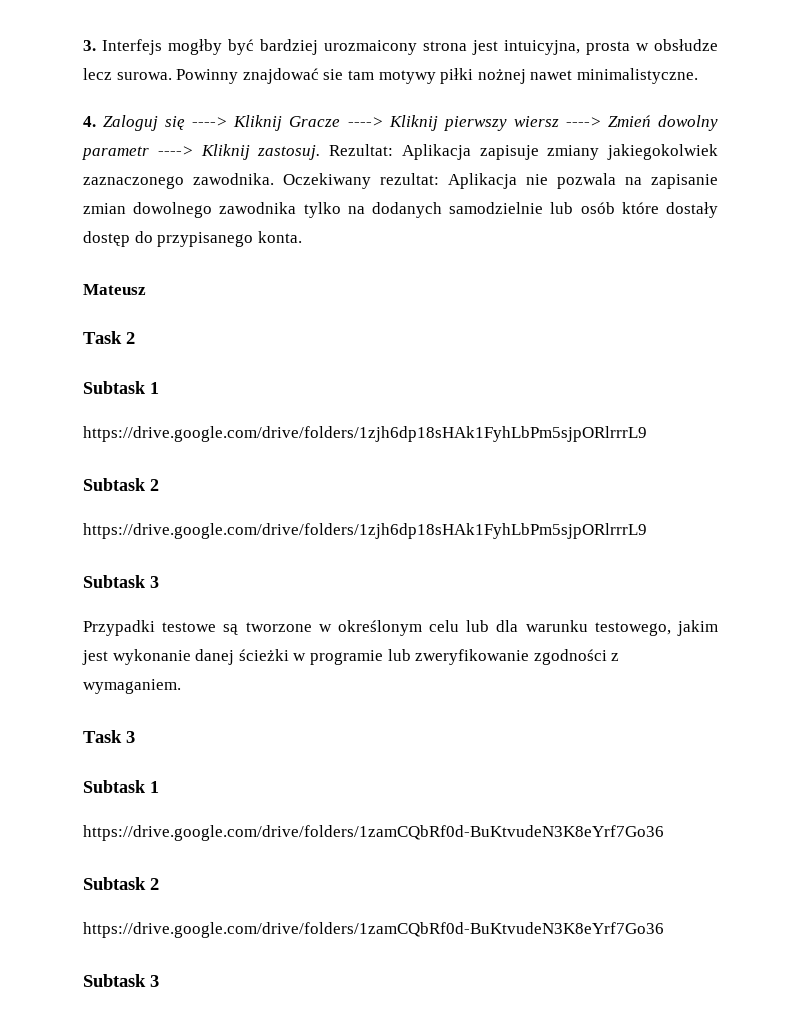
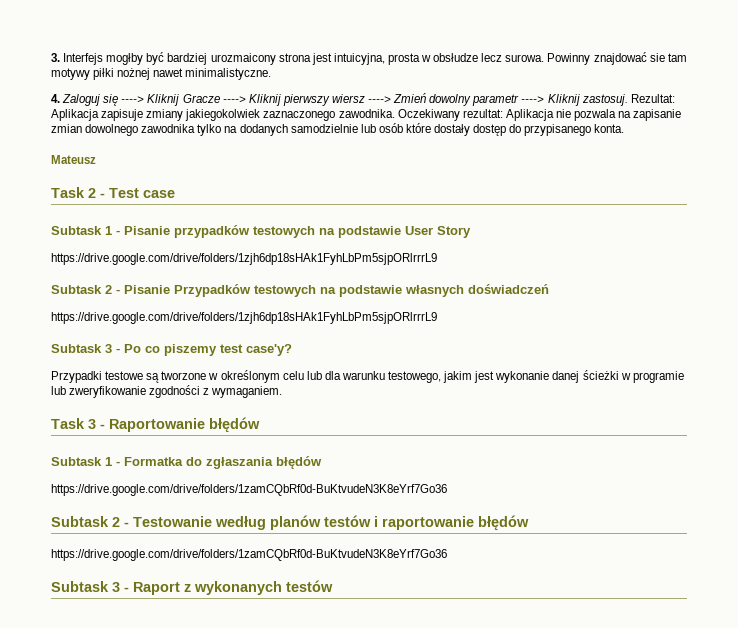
[83,381,159,394] [83,426,647,442] [83,478,159,491] [83,523,647,539] [83,575,159,588] // Subtask 1 // https://drive.google.com/drive/folders/1zjh6dp18sHAk1FyhLbPm5sjpORlrrrL9 // Subtask 2 // https://drive.google.com/drive/folders/1zjh6dp18sHAk1FyhLbPm5sjpORlrrrL9 // Subtask 3 -> [100,188,175,198] [51,225,471,238] [51,253,437,265] [51,284,549,297] [51,312,437,324] [51,344,292,356] - Test case // Subtask 1 - Pisanie przypadków testowych na podstawie User Story // https://drive.google.com/drive/folders/1zjh6dp18sHAk1FyhLbPm5sjpORlrrrL9 // Subtask 2 - Pisanie Przypadków testowych na podstawie własnych doświadczeń // https://drive.google.com/drive/folders/1zjh6dp18sHAk1FyhLbPm5sjpORlrrrL9 // Subtask 3 - Po co piszemy test case'y?
[83,780,159,793] [83,825,664,841] [83,877,159,890] [83,922,664,938] [83,974,159,987] // Subtask 1 // https://drive.google.com/drive/folders/1zamCQbRf0d-BuKtvudeN3K8eYrf7Go36 // Subtask 2 // https://drive.google.com/drive/folders/1zamCQbRf0d-BuKtvudeN3K8eYrf7Go36 // Subtask 3 -> [100,417,260,433] [51,456,322,469] [51,484,447,496] [51,515,529,531] [51,549,447,561] [51,580,333,595] - Raportowanie błędów // Subtask 1 - Formatka do zgłaszania błędów // https://drive.google.com/drive/folders/1zamCQbRf0d-BuKtvudeN3K8eYrf7Go36 // Subtask 2 - Testowanie według planów testów i raportowanie błędów // https://drive.google.com/drive/folders/1zamCQbRf0d-BuKtvudeN3K8eYrf7Go36 // Subtask 3 - Raport z wykonanych testów

